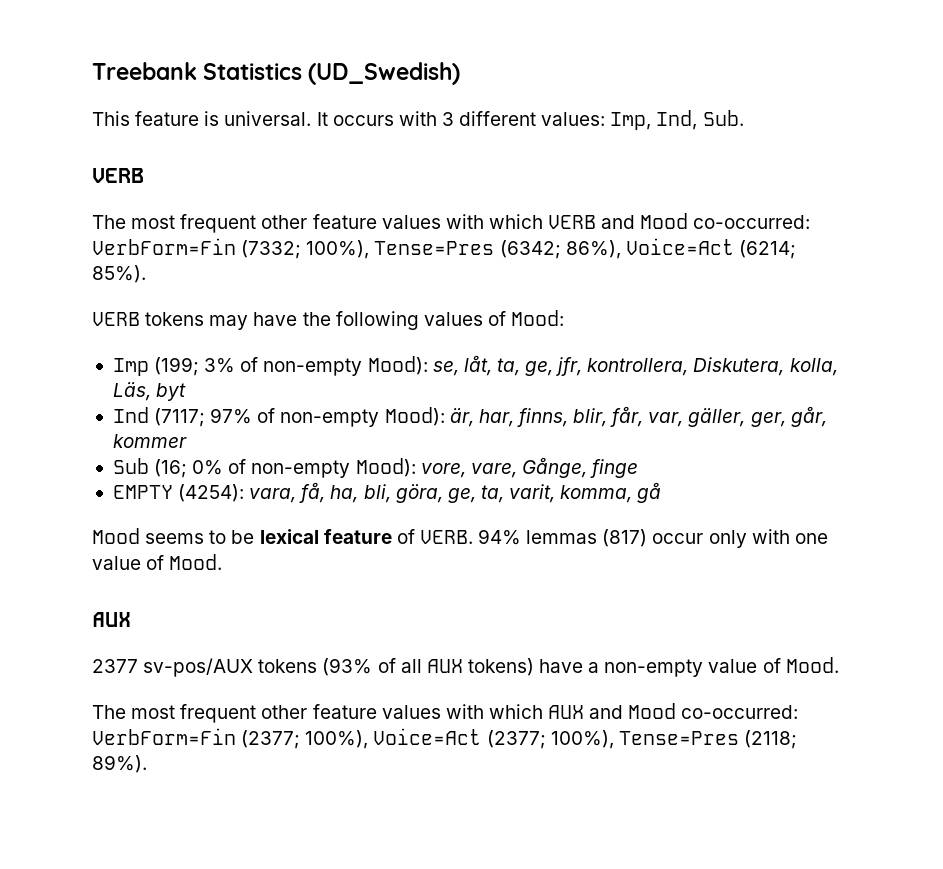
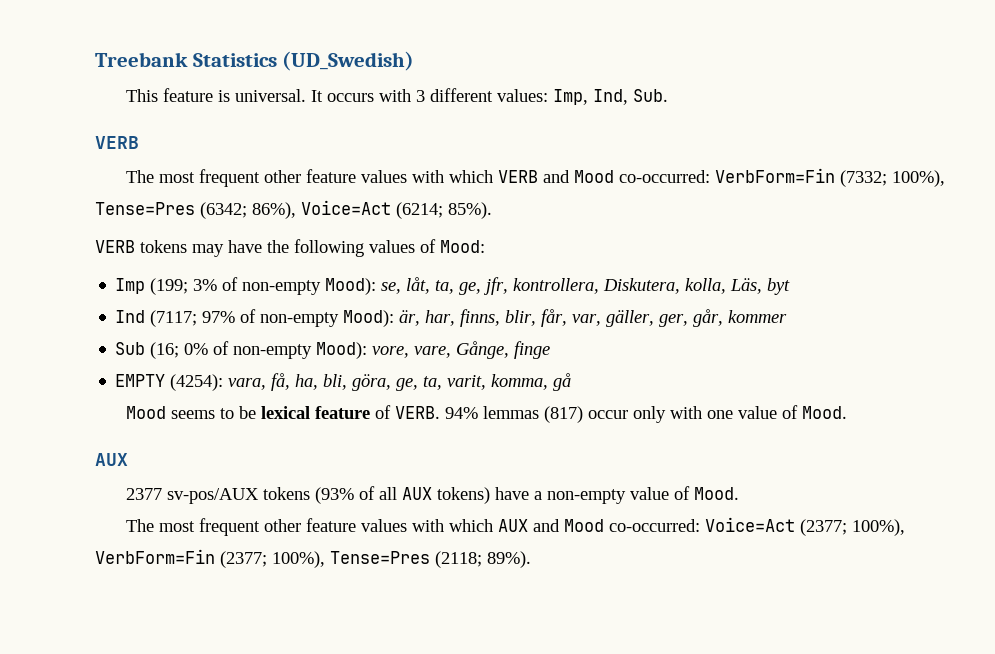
[92,728,482,749] VerbForm=Fin (2377; 100%), Voice=Act -> [704,517,905,536] [95,549,215,564] Voice=Act (2377; 100%), VerbForm=Fin

